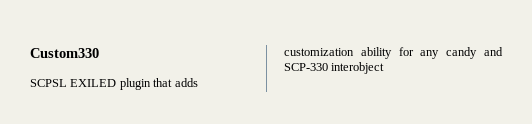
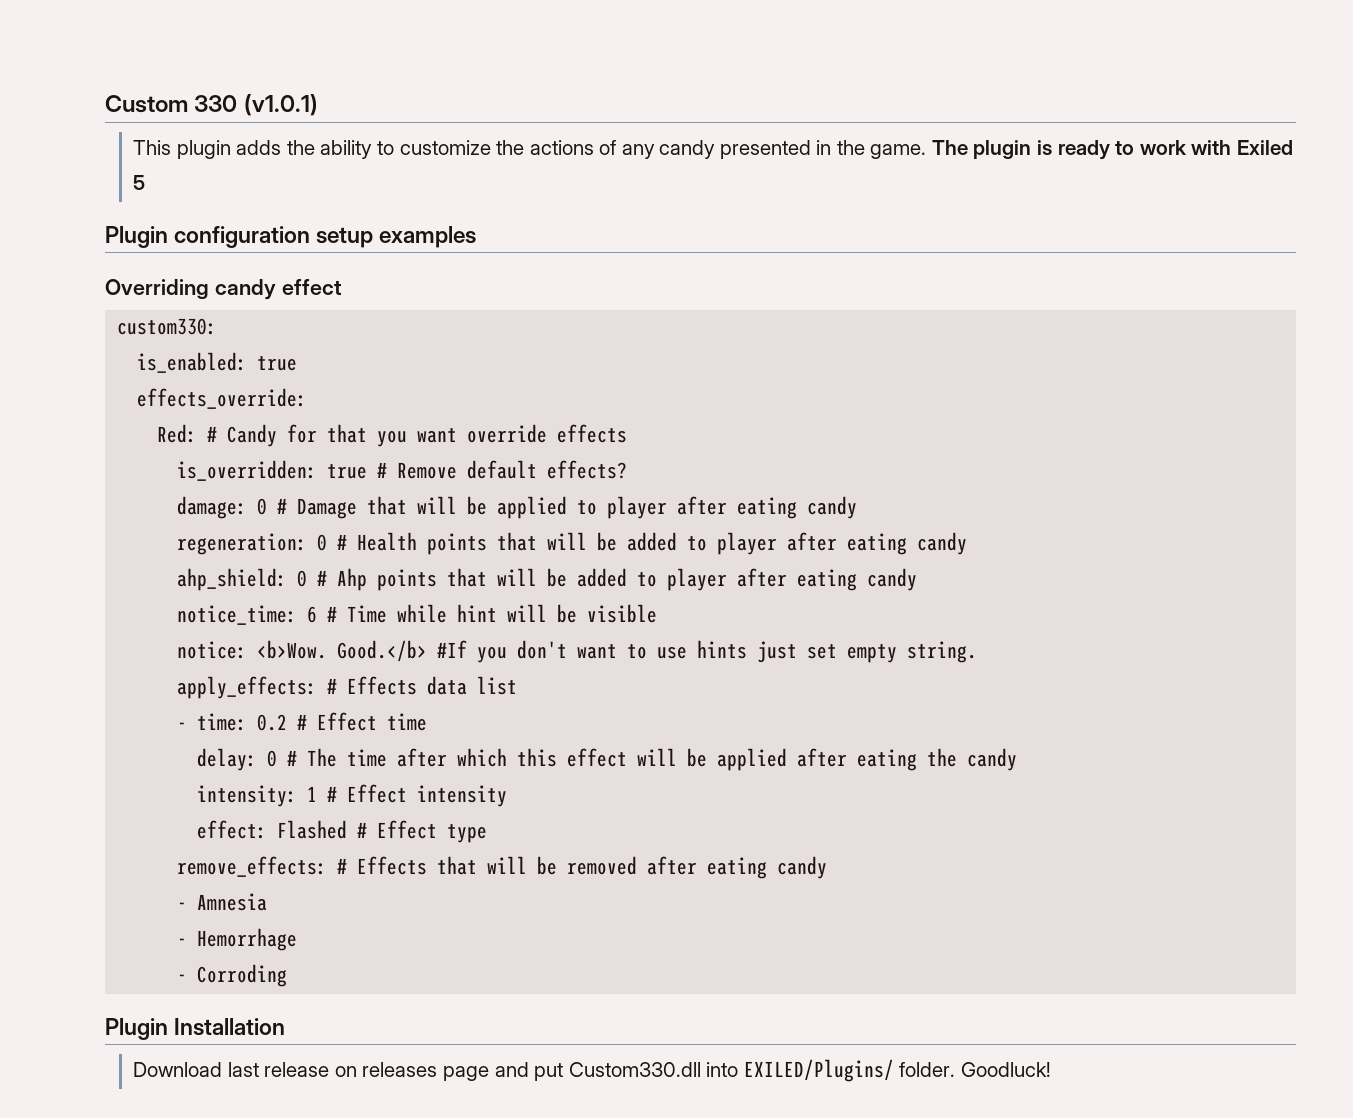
[30,48,99,58] [30,78,198,90] [284,47,503,59] [284,62,385,74] Custom330 // SCPSL EXILED plugin that adds customization ability for any candy and SCP-330 interobject -> [105,94,318,116] [133,140,1293,160] [133,175,146,190] [105,226,477,248] [105,279,342,300] [117,318,218,335] [137,352,298,373] [137,388,308,409] [157,424,628,447] [177,460,628,481] [177,496,858,519] [177,532,968,555] [177,568,918,591] [177,604,658,625] [177,640,978,663] [177,676,518,699] [177,712,428,731] [197,748,1018,771] [197,784,508,807] [197,820,488,843] [177,856,828,879] [177,893,268,911] [177,928,298,951] [177,964,288,987] [105,1018,286,1040] [133,1059,1051,1082] Custom 330 (v1.0.1) // This plugin adds the ability to customize the actions of any candy presented in the game. The plugin is ready to work with Exiled 5 // Plugin configuration setup examples // Overriding candy effect // custom330: // is_enabled: true // effects_override: // Red: # Candy for that you want override effects // is_overridden: true # Remove default effects? // damage: 0 # Damage that will be applied to player after eating candy // regeneration: 0 # Health points that will be added to player after eating candy // ahp_shield: 0 # Ahp points that will be added to player after eating candy // notice_time: 6 # Time while hint will be visible // notice: <b>Wow. Good.</b> #If you don't want to use hints just set empty string. // apply_effects: # Effects data list // - time: 0.2 # Effect time // delay: 0 # The time after which this effect will be applied after eating the candy // intensity: 1 # Effect intensity // effect: Flashed # Effect type // remove_effects: # Effects that will be removed after eating candy // - Amnesia // - Hemorrhage // - Corroding // Plugin Installation // Download last release on releases page and put Custom330.dll into EXILED/Plugins/ folder. Goodluck!

